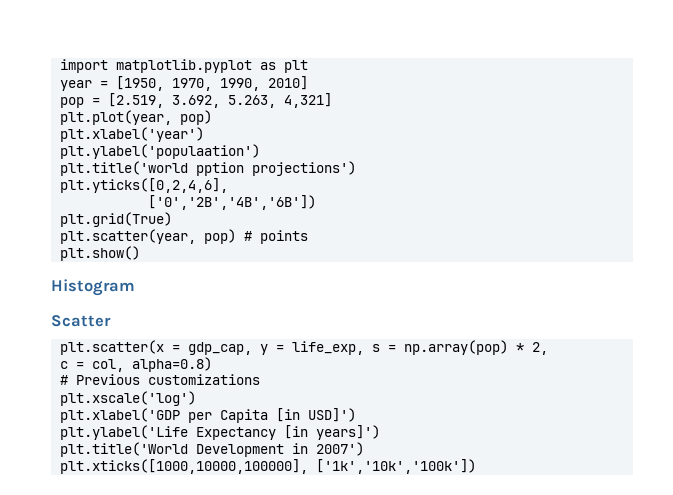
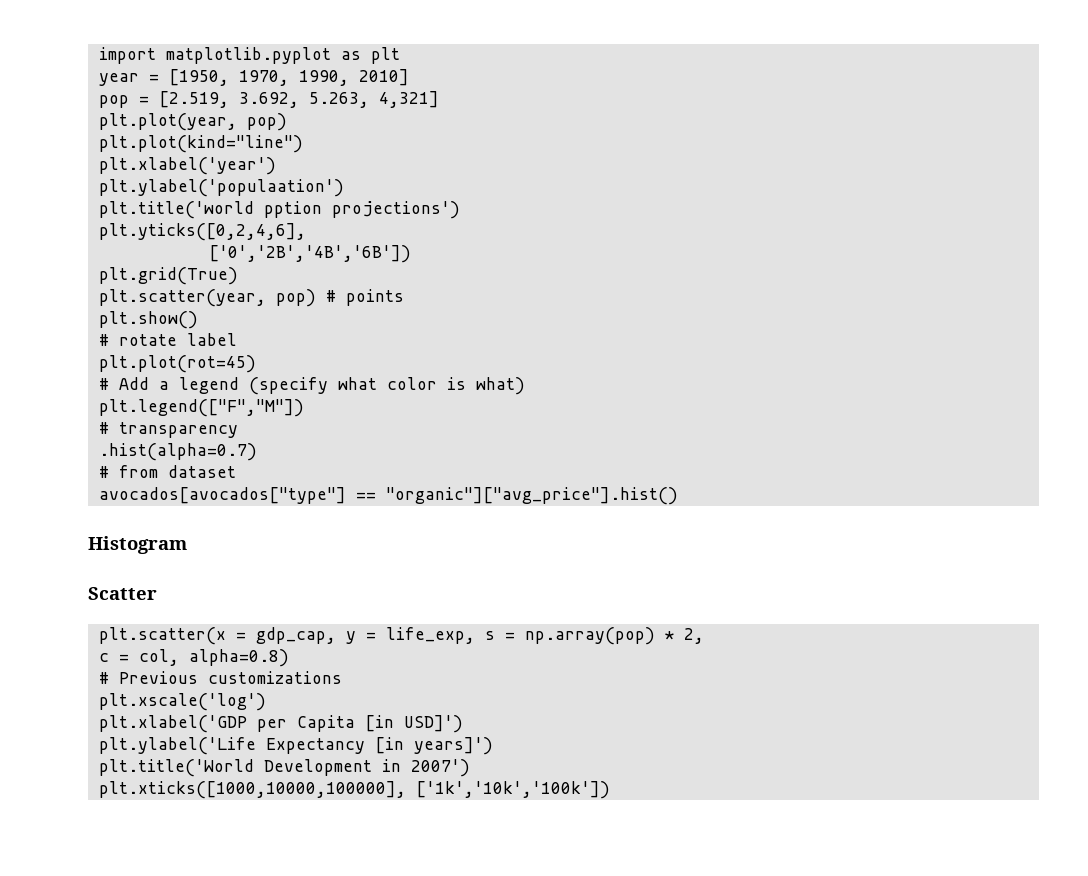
(212, 117) none -> [99,135,304,153] // plt.plot(kind="line")
(140, 253) none -> [99,333,238,346] [99,355,257,373] [99,377,526,395] [99,399,305,417] [99,422,239,438] [99,443,258,461] [99,465,237,478] [99,487,679,505] // # rotate label // plt.plot(rot=45) // # Add a legend (specify what color is what) // plt.legend(["F","M"]) // # transparency // .hist(alpha=0.7) // # from dataset // avocados[avocados["type"] == "organic"]["avg_price"].hist()

